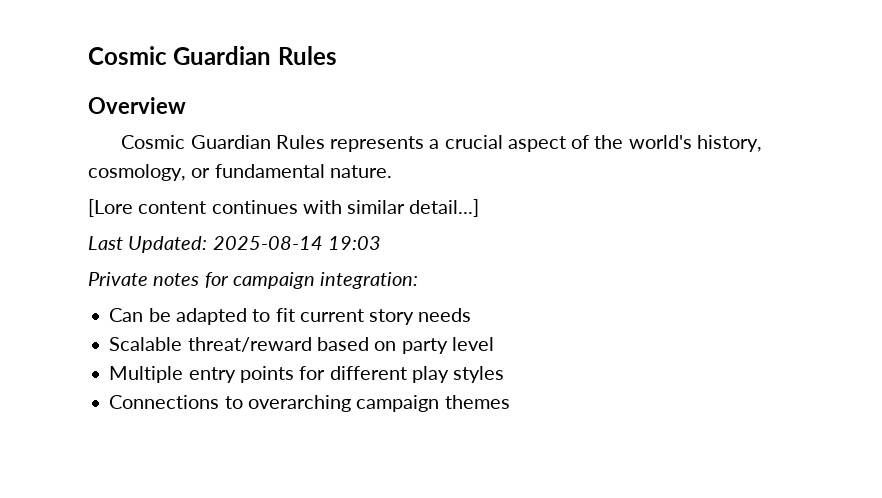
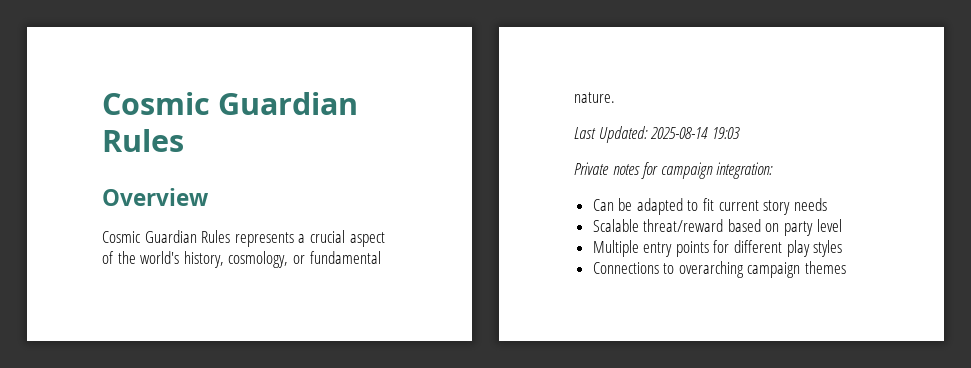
[88,199,480,217] // [Lore content continues with similar detail...] -> (615, 97) none

